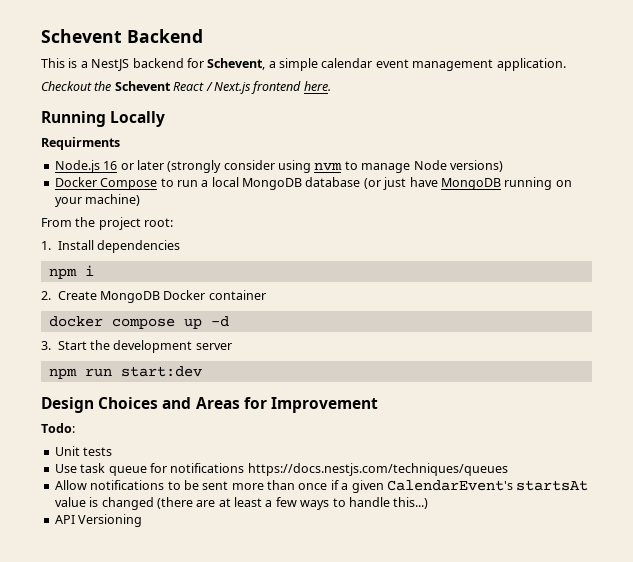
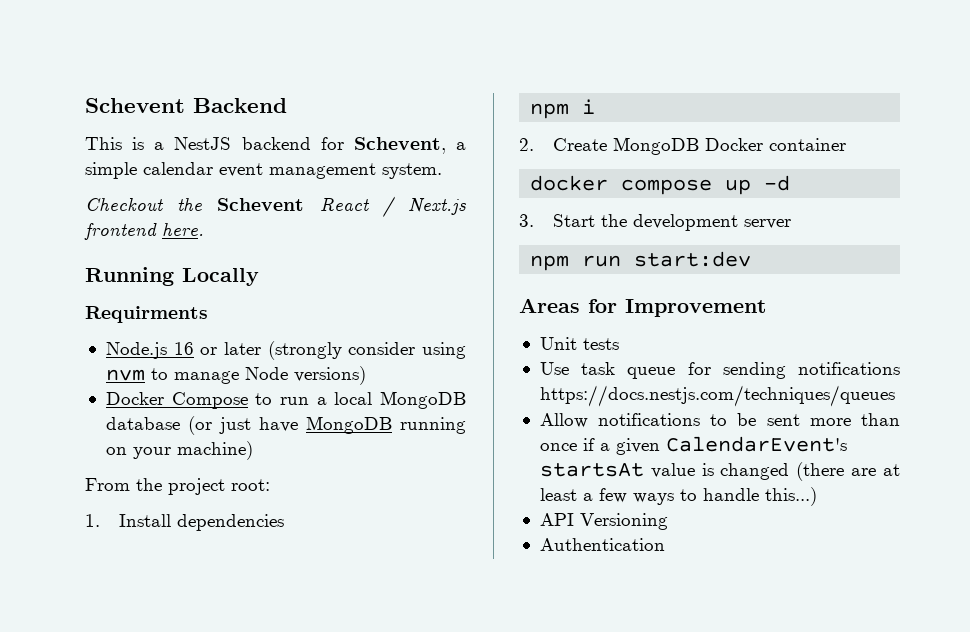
[496,58,566,71] application. -> [382,163,442,179] system.
[41,397,192,413] Design Choices and -> (752, 259) none
[41,423,75,433] // Todo: -> (766, 308) none
(167, 468) none -> [722,362,786,379] sending
(143, 520) none -> [539,538,665,551] // Authentication

